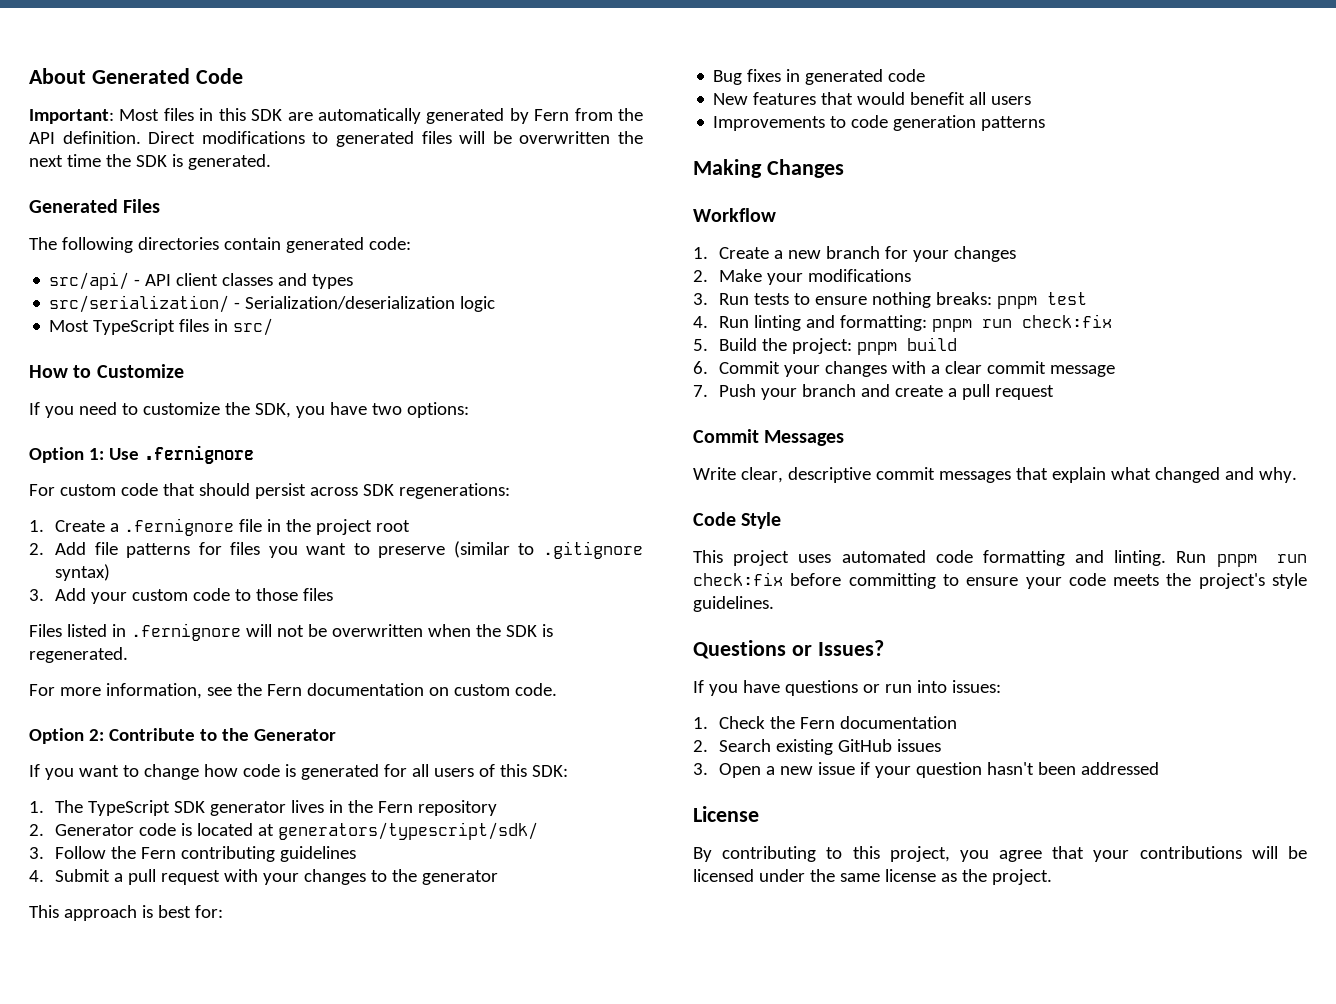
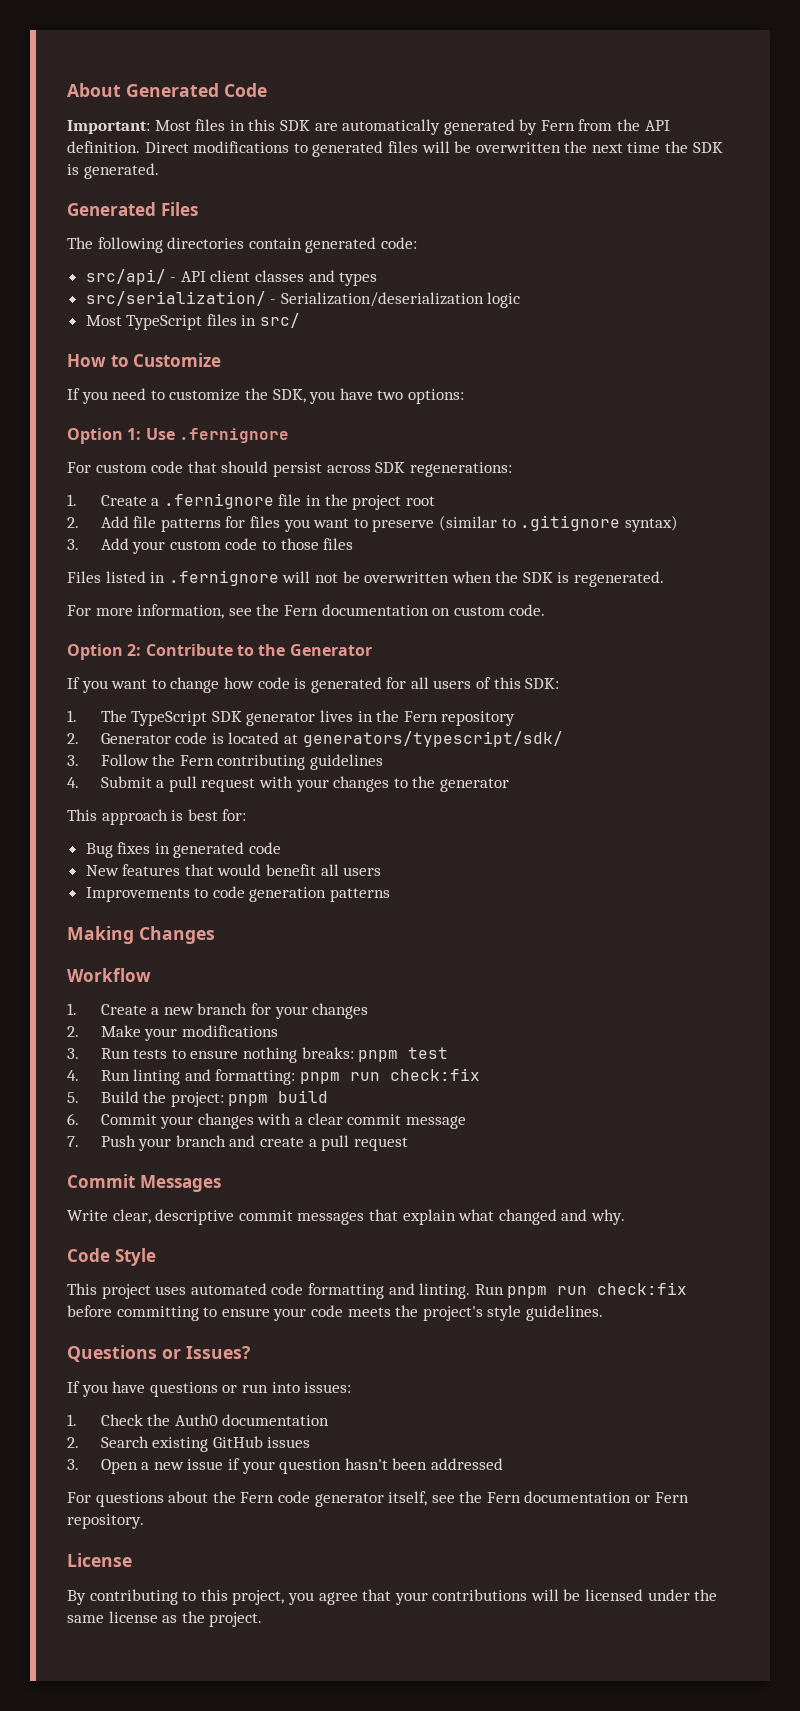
[799,717,835,729] Fern -> [174,1414,218,1426] Auth0
(1159, 768) none -> [67,1491,689,1507] [67,1514,144,1529] // For questions about the Fern code generator itself, see the Fern documentation or Fern repository.

